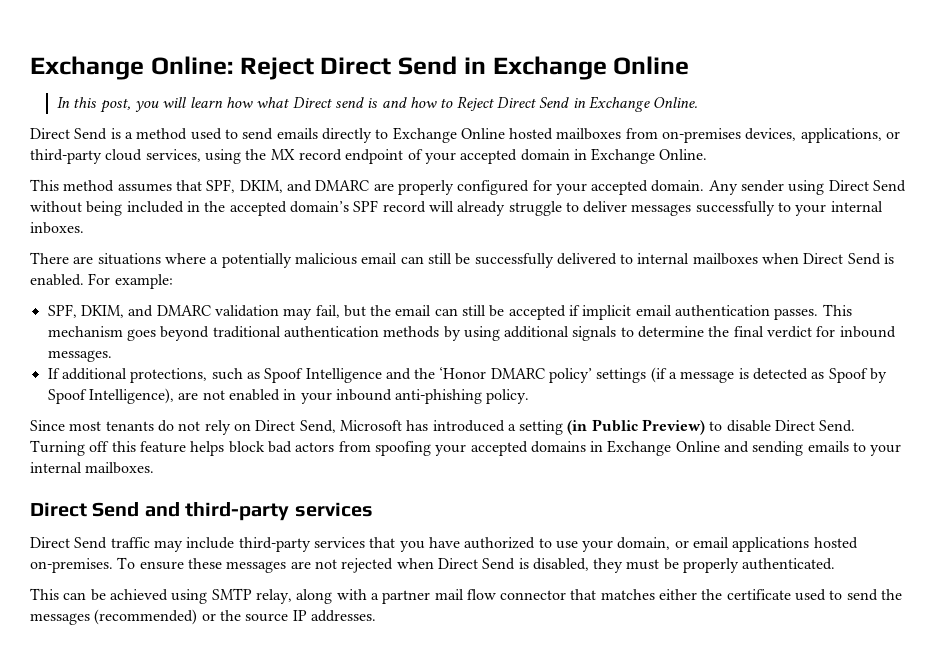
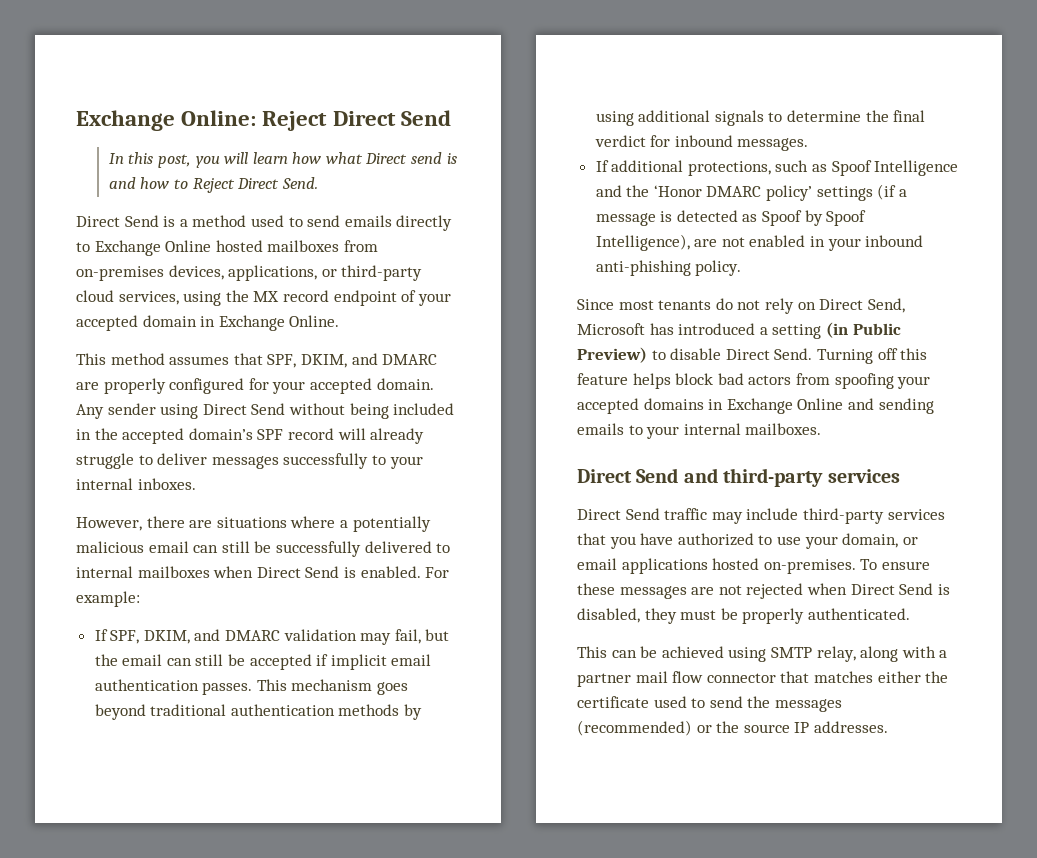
[463,56,690,80] in Exchange Online -> (451, 118) none
[539,96,699,112] Send in Exchange Online. -> [281,177,318,189] Send.
[30,252,69,264] There -> [76,516,185,531] However, there
(173, 281) none -> [94,629,108,641] If

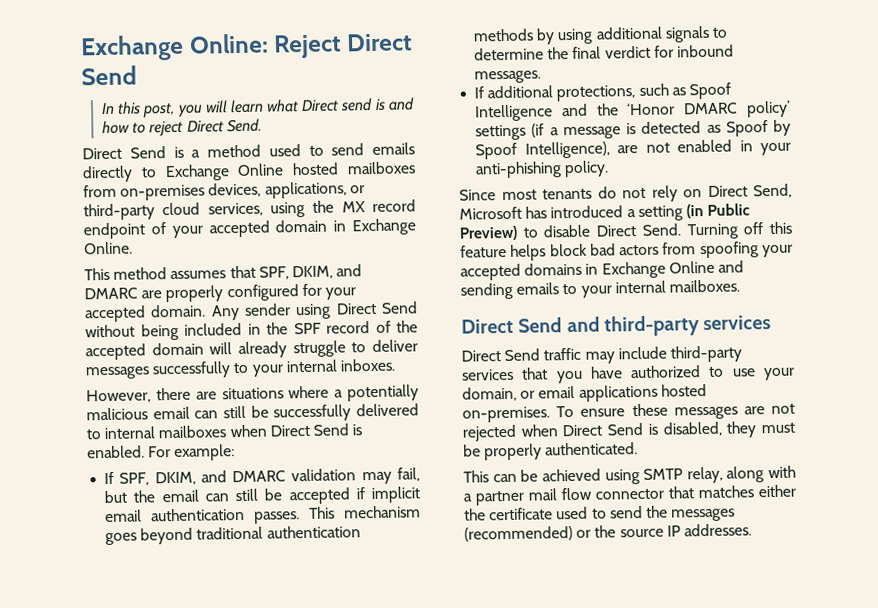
[292,152,322,164] how -> (264, 106) none
[192,178,235,193] Reject -> [149,120,184,137] reject
[122,428,334,444] accepted domain’s SPF record -> [293,320,418,335] [85,342,204,361] SPF record of the accepted domain
[865,235,924,247] inbound -> (791, 149) none

